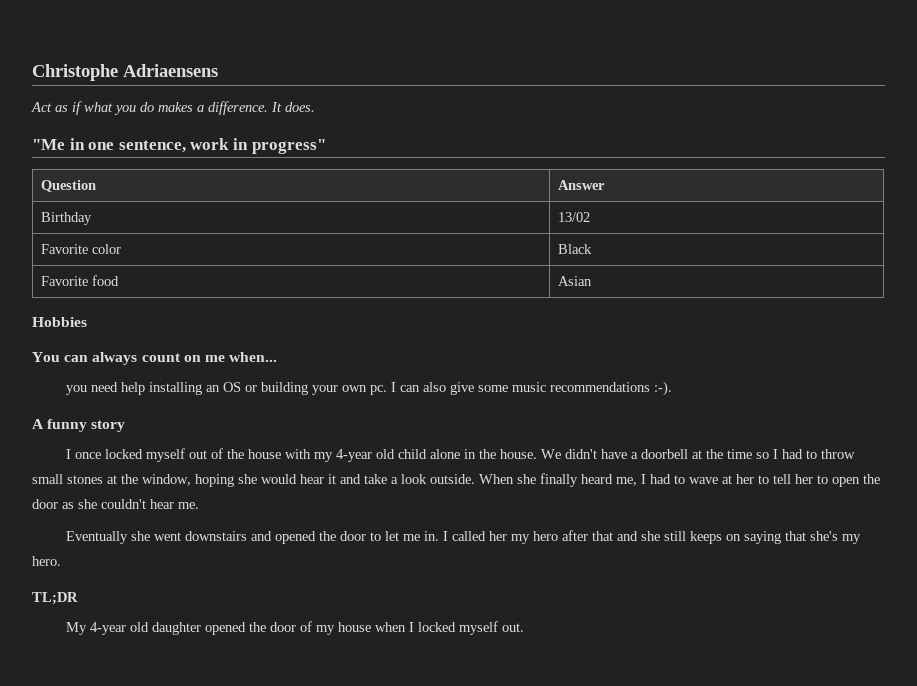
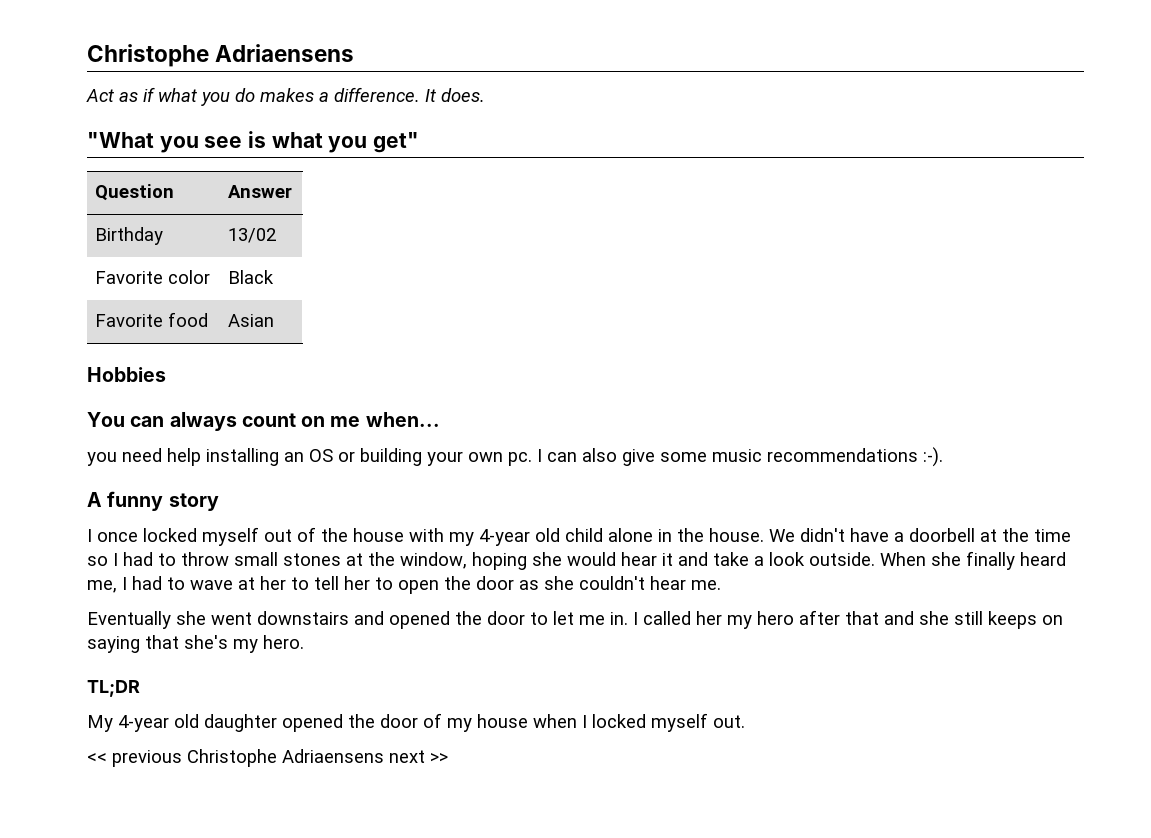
[32,138,326,154] "Me in one sentence, work in progress" -> [87,131,420,153] "What you see is what you get"
(524, 627) none -> [87,749,448,767] // << previous Christophe Adriaensens next >>

